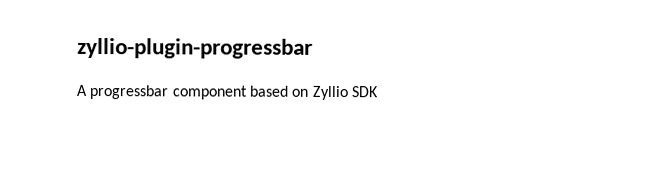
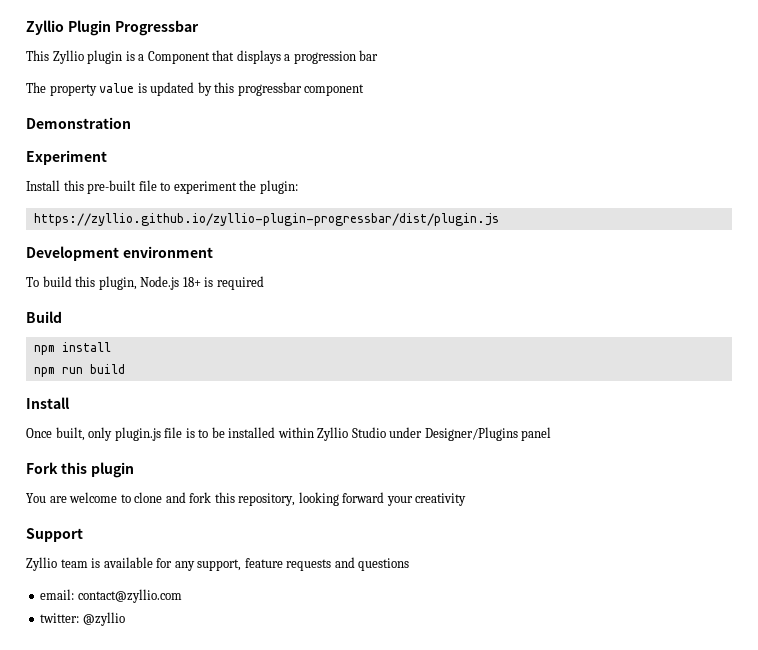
[77,37,313,59] [76,84,378,101] zyllio-plugin-progressbar // A progressbar component based on Zyllio SDK -> [26,20,199,36] [26,50,379,64] [26,82,365,96] [26,117,131,129] [26,150,107,165] [26,180,298,194] [33,213,499,226] [26,246,213,261] [26,276,264,290] [26,311,62,323] [33,342,111,355] [33,364,125,377] [26,397,70,409] [26,427,552,441] [26,462,134,478] [26,492,467,506] [26,528,83,542] [26,557,410,571] [40,589,182,603] [40,612,125,626] Zyllio Plugin Progressbar // This Zyllio plugin is a Component that displays a progression bar // The property value is updated by this progressbar component // Demonstration // Experiment // Install this pre-built file to experiment the plugin: // https://zyllio.github.io/zyllio-plugin-progressbar/dist/plugin.js // Development environment // To build this plugin, Node.js 18+ is required // Build // npm install // npm run build // Install // Once built, only plugin.js file is to be installed within Zyllio Studio under Designer/Plugins panel // Fork this plugin // You are welcome to clone and fork this repository, looking forward your creativity // Support // Zyllio team is available for any support, feature requests and questions // email: contact@zyllio.com // twitter: @zyllio

